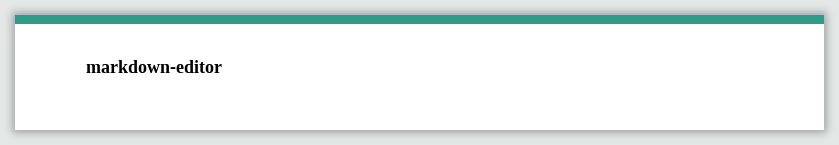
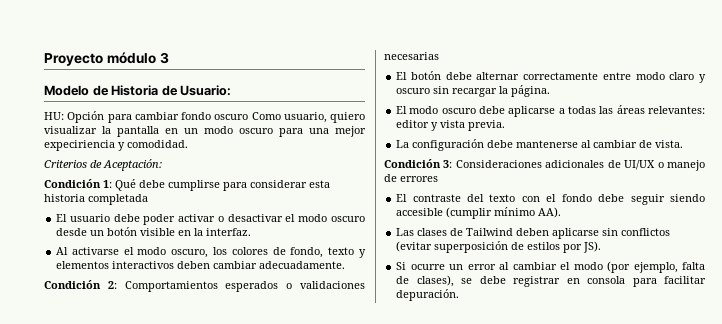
[86,60,222,73] markdown-editor -> [44,52,169,66] [44,85,232,96] [44,111,365,123] [44,126,366,137] [44,140,188,151] [44,159,162,171] [44,179,330,191] [44,194,148,205] [56,214,365,225] [56,227,252,236] [56,247,366,258] [56,261,346,269] [44,280,365,292] [384,52,439,60] [396,71,706,83] [396,85,551,97] [396,105,705,117] [396,120,506,131] [396,139,684,151] [384,159,705,171] [384,174,438,182] [396,194,705,205] [396,207,562,219] [396,228,671,239] [396,241,602,253] [396,261,705,273] [396,275,706,287] [396,289,460,301] Proyecto módulo 3 // Modelo de Historia de Usuario: // HU: Opción para cambiar fondo oscuro Como usuario, quiero visualizar la pantalla en un modo oscuro para una mejor expeciriencia y comodidad. // Criterios de Aceptación: // Condición 1: Qué debe cumplirse para considerar esta historia completada // El usuario debe poder activar o desactivar el modo oscuro desde un botón visible en la interfaz. // Al activarse el modo oscuro, los colores de fondo, texto y elementos interactivos deben cambiar adecuadamente. // Condición 2: Comportamientos esperados o validaciones necesarias // El botón debe alternar correctamente entre modo claro y oscuro sin recargar la página. // El modo oscuro debe aplicarse a todas las áreas relevantes: editor y vista previa. // La configuración debe mantenerse al cambiar de vista. // Condición 3: Consideraciones adicionales de UI/UX o manejo de errores // El contraste del texto con el fondo debe seguir siendo accesible (cumplir mínimo AA). // Las clases de Tailwind deben aplicarse sin conflictos (evitar superposición de estilos por JS). // Si ocurre un error al cambiar el modo (por ejemplo, falta de clases), se debe registrar en consola para facilitar depuración.

